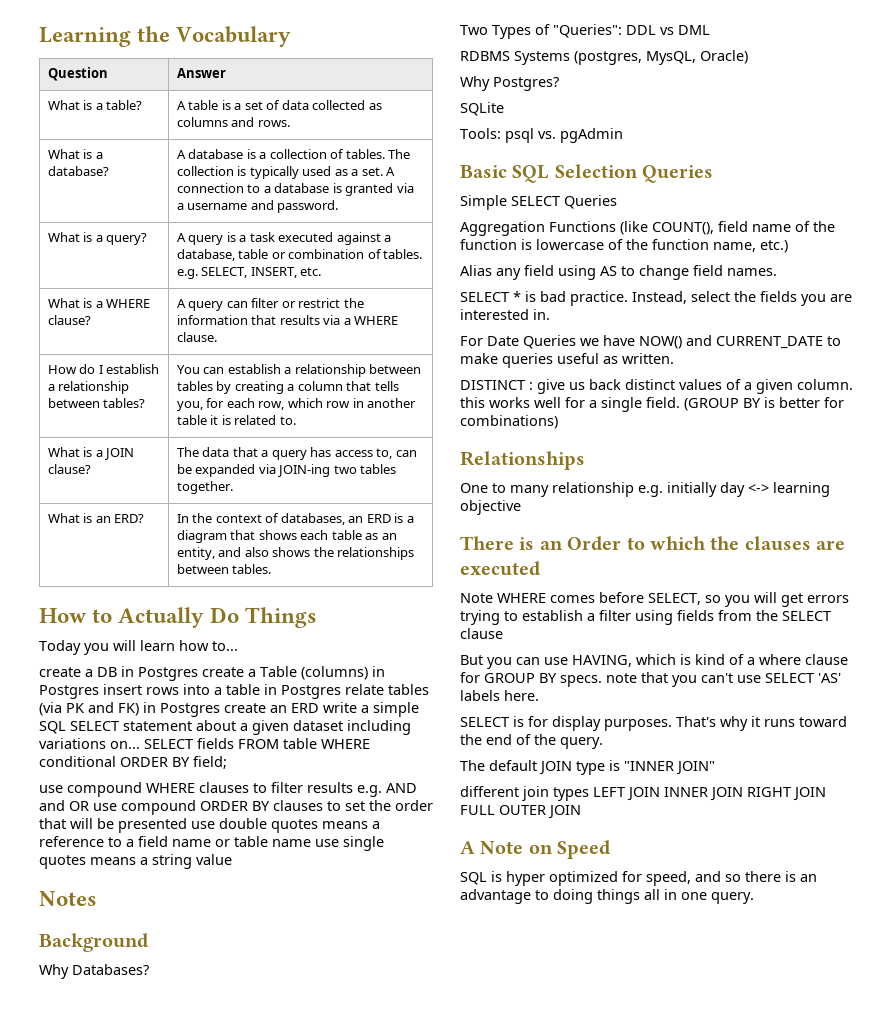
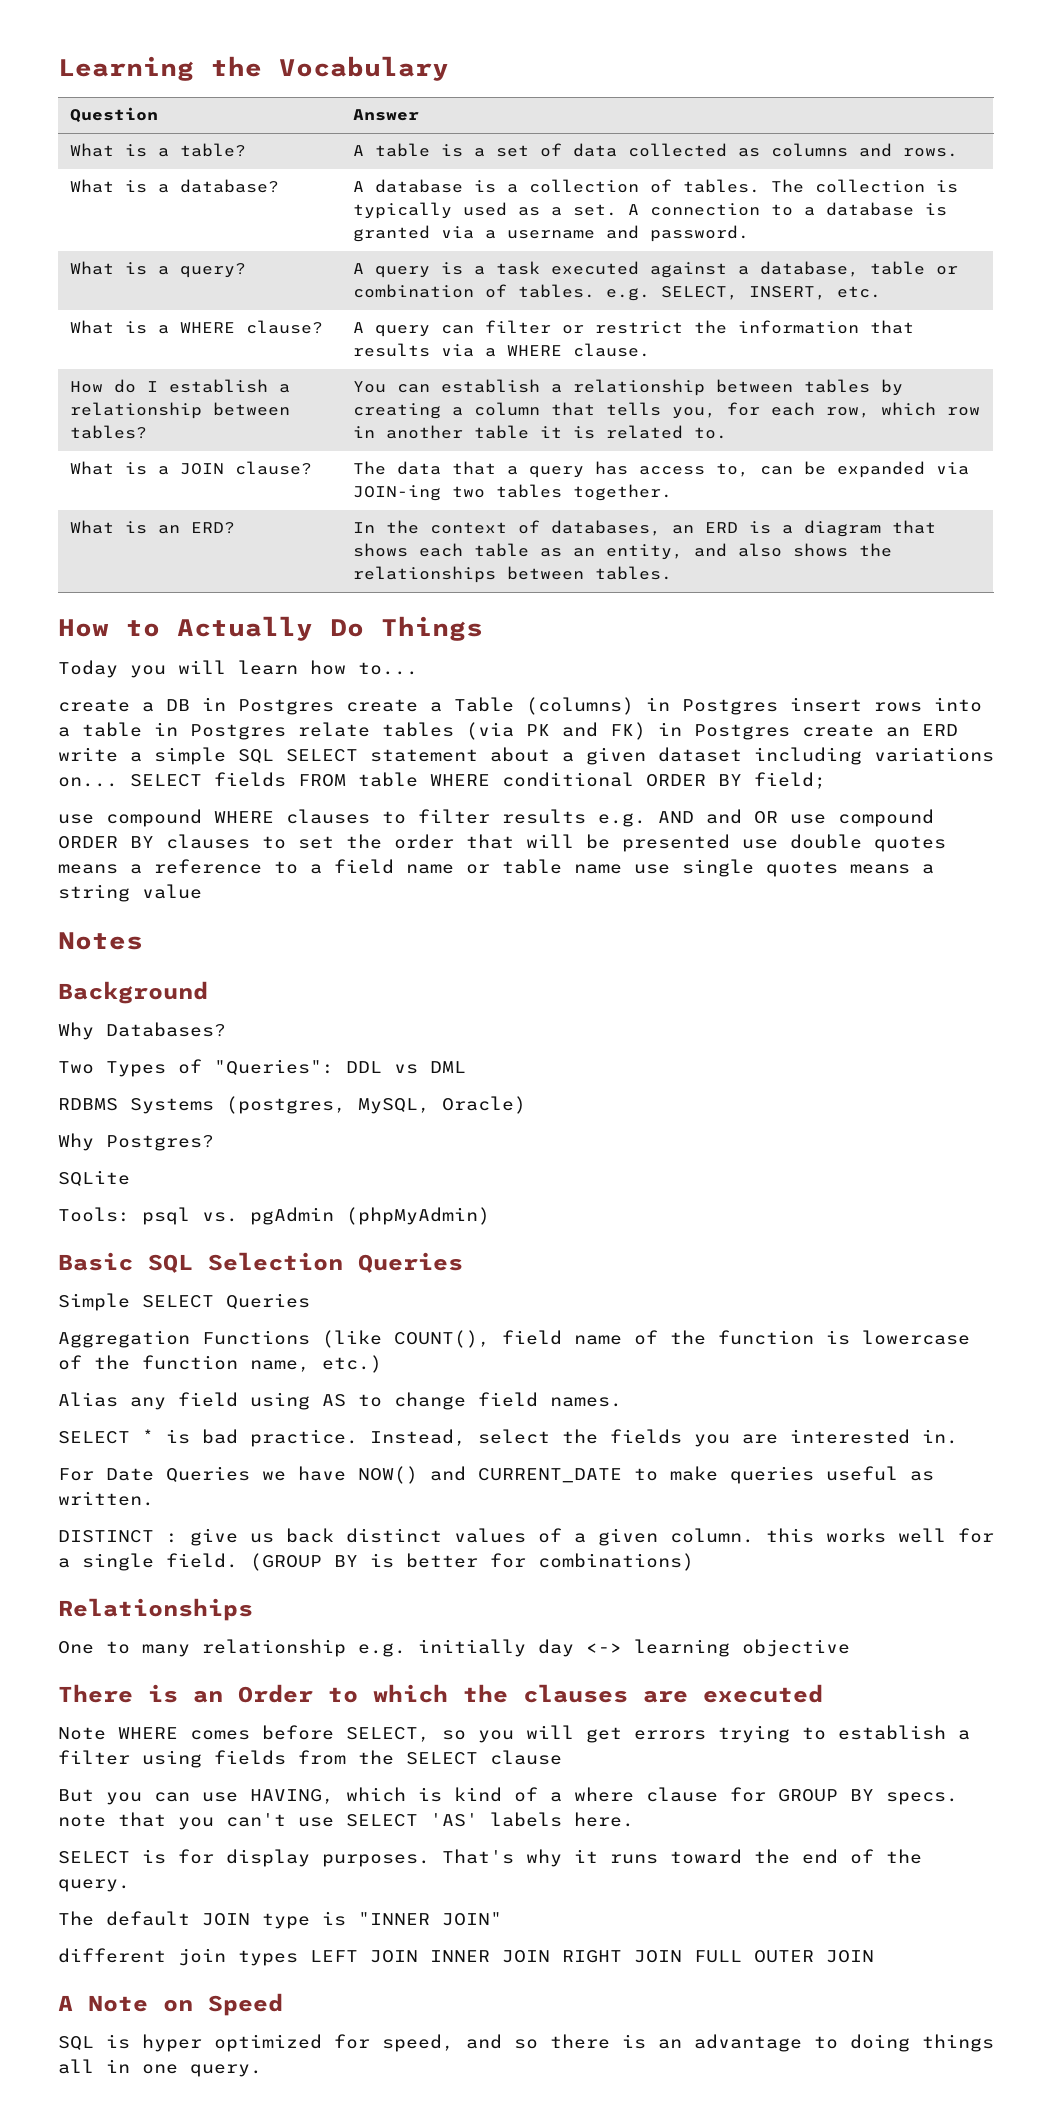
[646,51,696,65] MysQL, -> [358,1098,430,1114] MySQL,
(623, 135) none -> [346,1207,490,1225] (phpMyAdmin)

